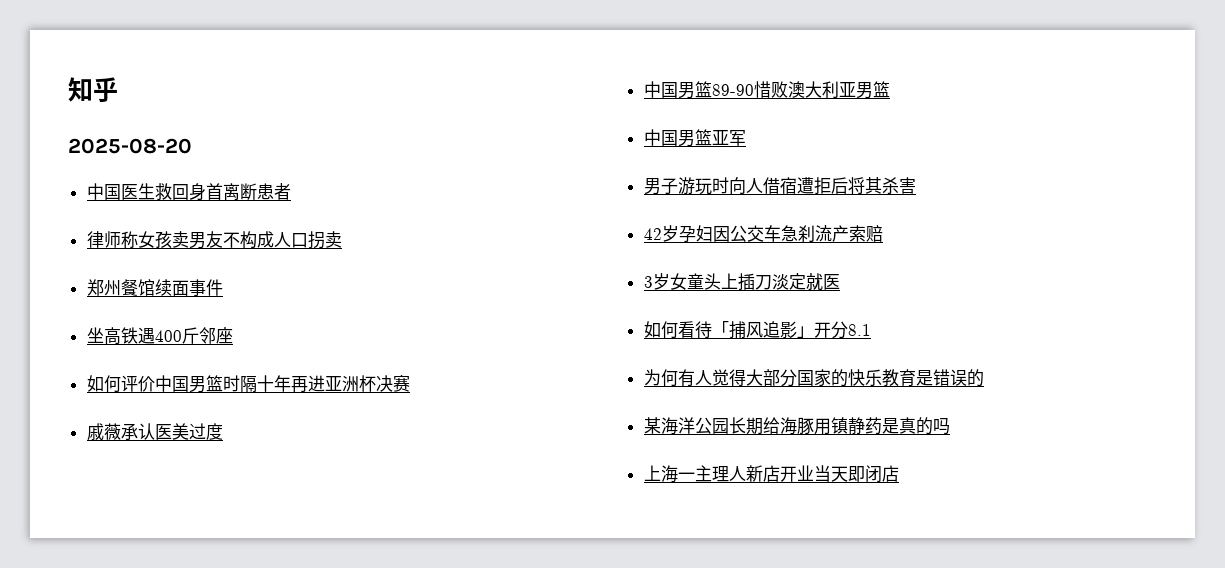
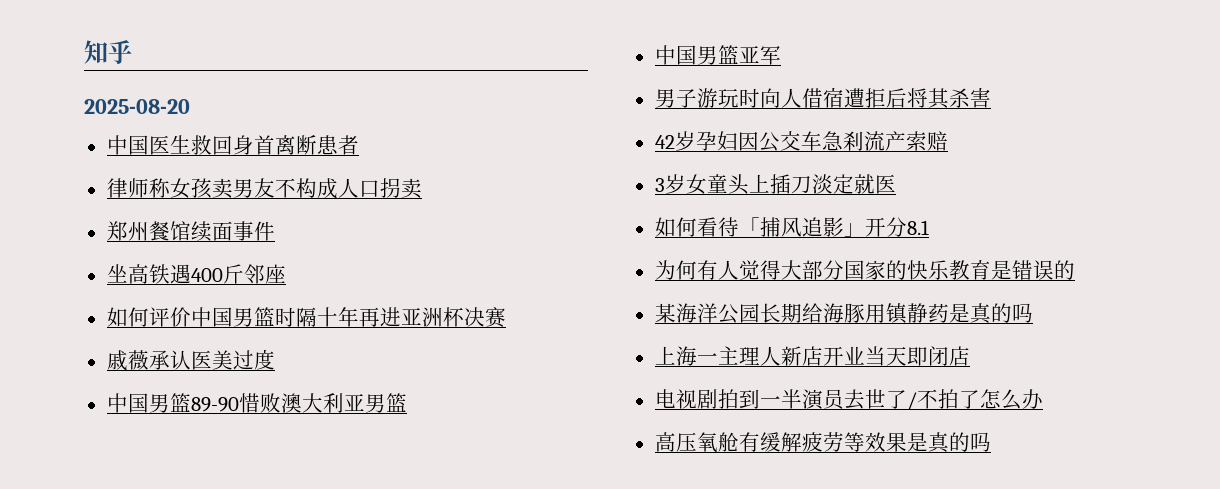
(899, 473) none -> [654,389,1044,410] [654,432,991,453] // 电视剧拍到一半演员去世了/不拍了怎么办 // 高压氧舱有缓解疲劳等效果是真的吗

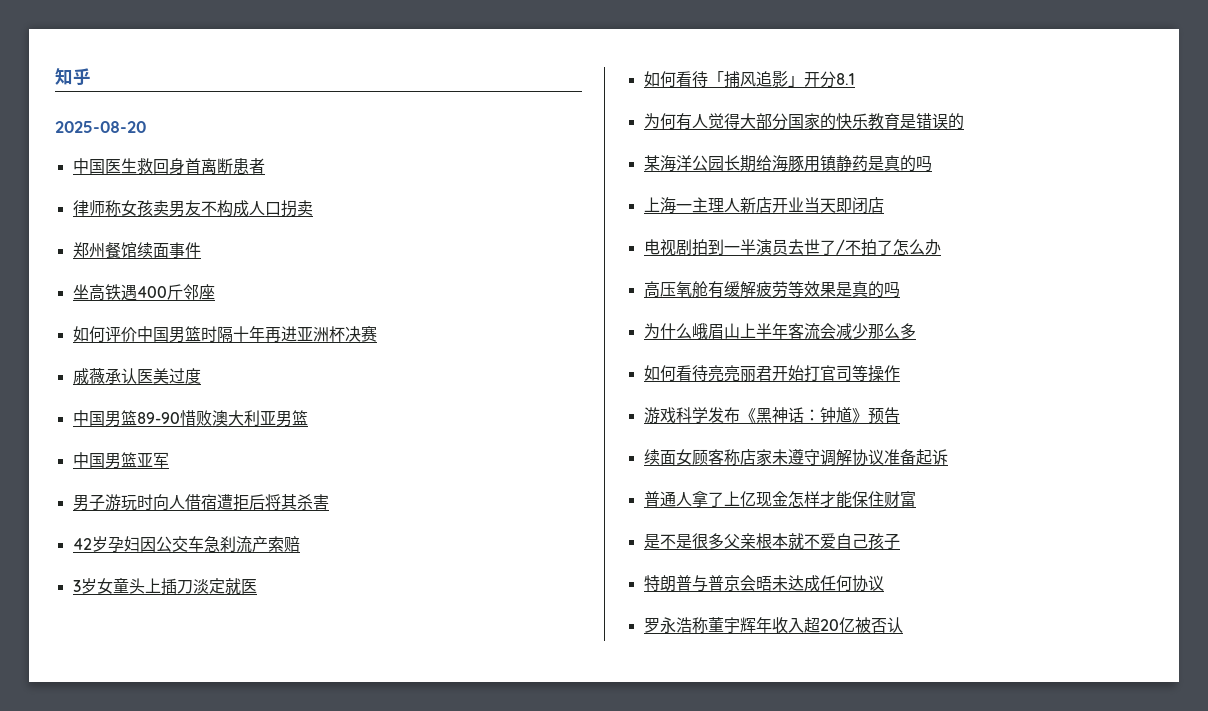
(991, 442) none -> [643,323,916,340] [643,365,900,382] [643,407,900,424] [643,449,948,466] [643,491,916,508] [643,533,900,550] [643,575,884,592] [643,617,903,634] // 为什么峨眉山上半年客流会减少那么多 // 如何看待亮亮丽君开始打官司等操作 // 游戏科学发布《黑神话：钟馗》预告 // 续面女顾客称店家未遵守调解协议准备起诉 // 普通人拿了上亿现金怎样才能保住财富 // 是不是很多父亲根本就不爱自己孩子 // 特朗普与普京会晤未达成任何协议 // 罗永浩称董宇辉年收入超20亿被否认

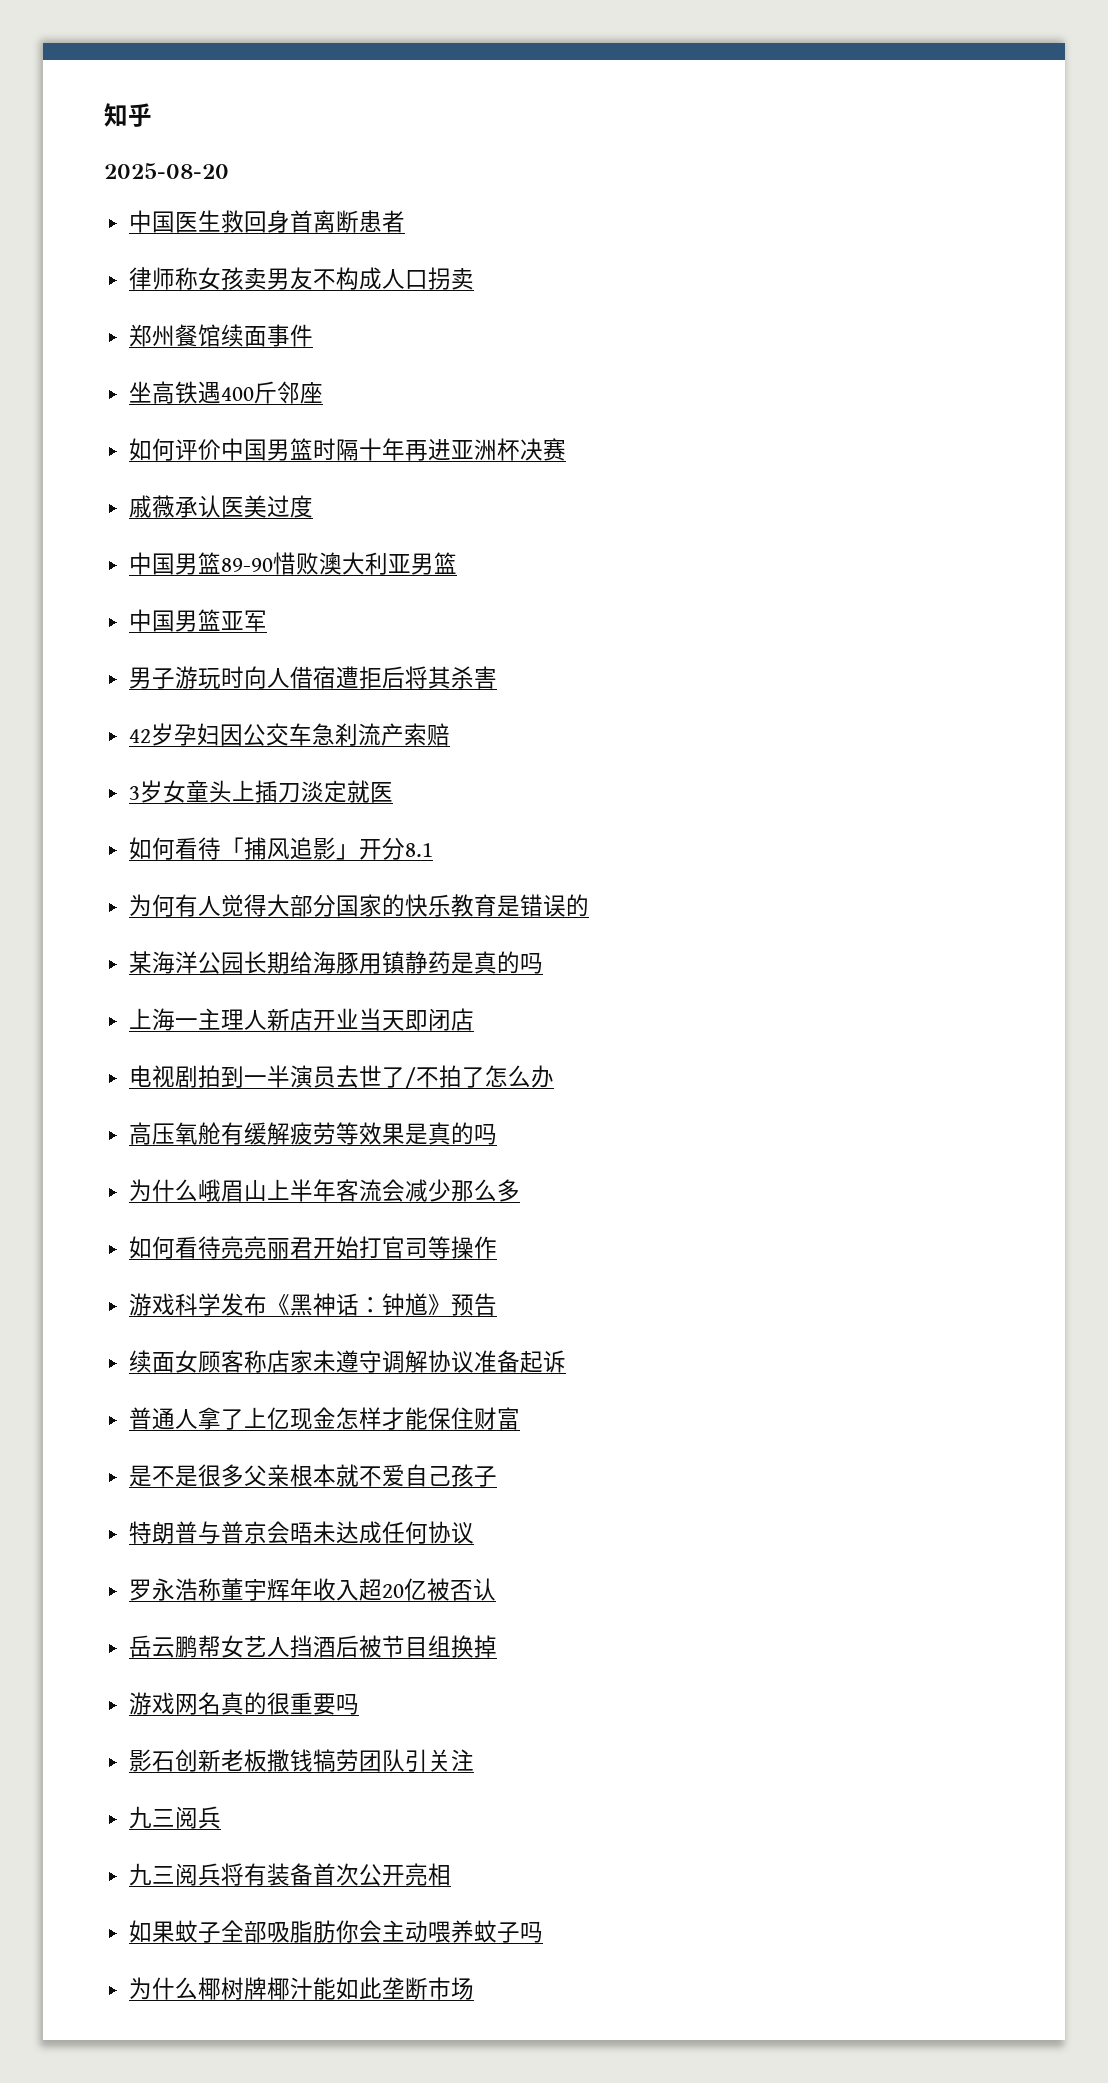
(903, 625) none -> [128,1635,497,1658] [128,1692,359,1715] [128,1749,474,1772] [128,1806,221,1829] [128,1863,451,1886] [128,1920,543,1943] [128,1977,474,2000] // 岳云鹏帮女艺人挡酒后被节目组换掉 // 游戏网名真的很重要吗 // 影石创新老板撒钱犒劳团队引关注 // 九三阅兵 // 九三阅兵将有装备首次公开亮相 // 如果蚊子全部吸脂肪你会主动喂养蚊子吗 // 为什么椰树牌椰汁能如此垄断市场

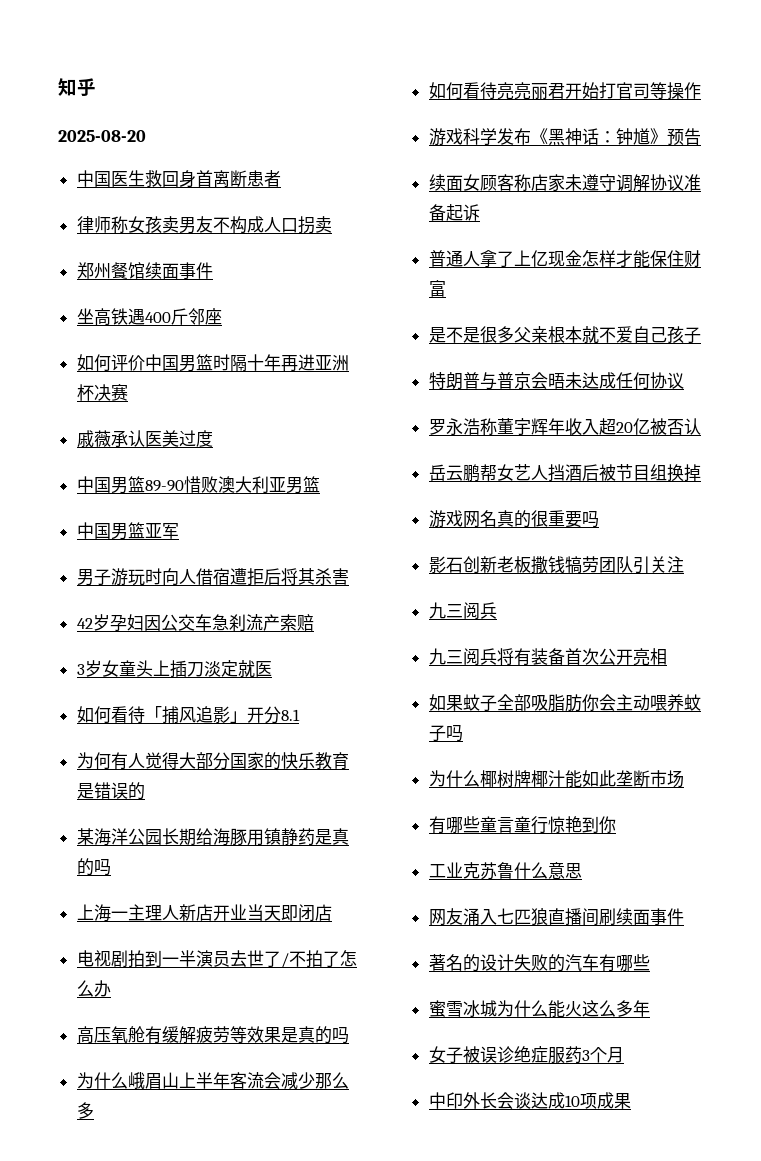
(474, 1988) none -> [428,816,616,834] [428,862,582,880] [428,908,684,926] [428,954,650,972] [428,1000,650,1018] [428,1046,624,1064] [428,1092,631,1109] // 有哪些童言童行惊艳到你 // 工业克苏鲁什么意思 // 网友涌入七匹狼直播间刷续面事件 // 著名的设计失败的汽车有哪些 // 蜜雪冰城为什么能火这么多年 // 女子被误诊绝症服药3个月 // 中印外长会谈达成10项成果

